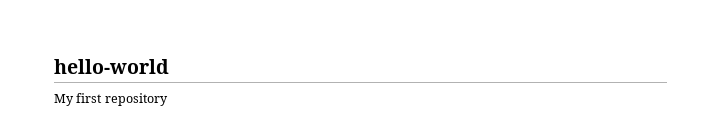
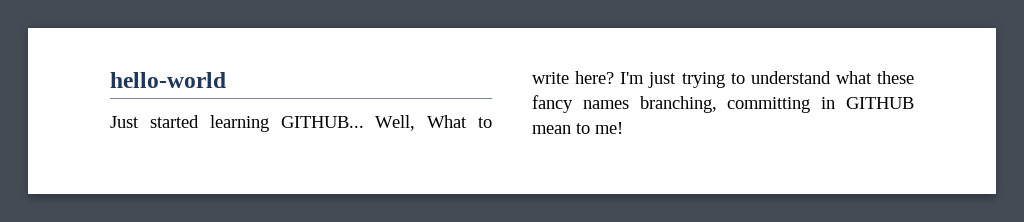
[54,93,168,106] My first repository -> [110,115,492,132] [532,71,914,88] [532,95,914,113] [532,122,623,134] Just started learning GITHUB... Well, What to write here? I'm just trying to understand what these fancy names branching, committing in GITHUB mean to me!

